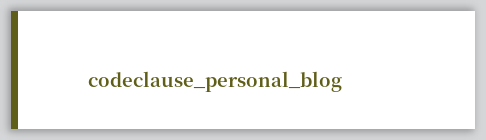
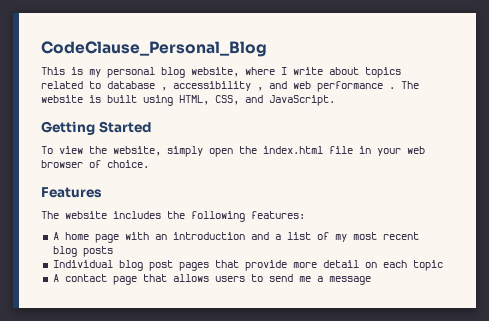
[88,71,342,92] codeclause_personal_blog -> [41,41,267,57] [41,67,401,78] [41,81,419,92] [41,95,335,106] [41,121,151,135] [41,146,425,157] [41,160,149,168] [41,187,102,198] [41,211,305,222] [52,232,419,243] [52,246,113,257] [52,260,443,271] [52,274,371,285] CodeClause_Personal_Blog // This is my personal blog website, where I write about topics related to database , accessibility , and web performance . The website is built using HTML, CSS, and JavaScript. // Getting Started // To view the website, simply open the index.html file in your web browser of choice. // Features // The website includes the following features: // A home page with an introduction and a list of my most recent blog posts // Individual blog post pages that provide more detail on each topic // A contact page that allows users to send me a message

